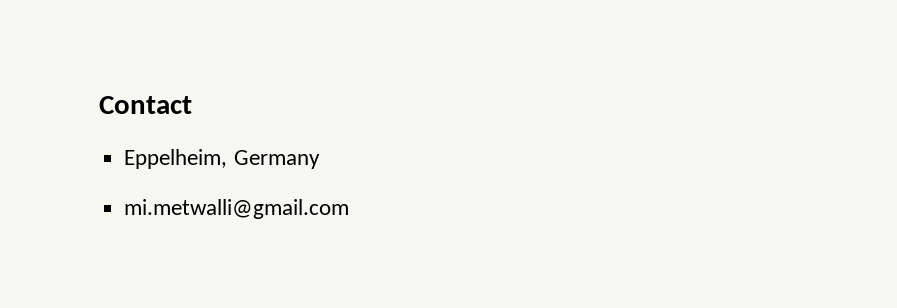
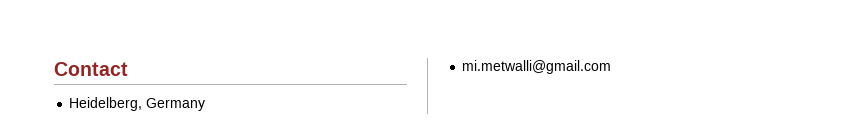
[124,149,228,169] Eppelheim, -> [69,97,143,111] Heidelberg,

